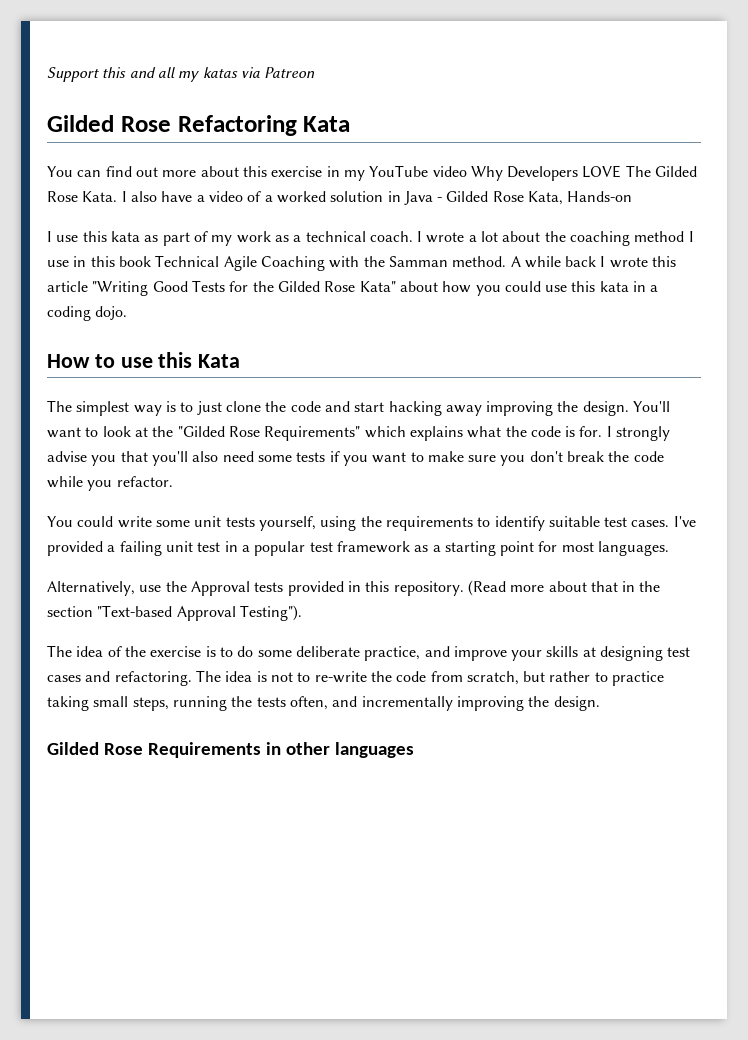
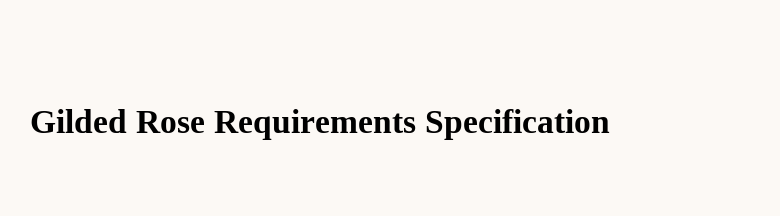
[47,67,316,82] [47,115,351,136] [47,165,698,181] [47,191,633,205] [47,231,694,246] [47,255,677,271] [47,280,659,296] [47,306,128,321] [47,352,241,368] [47,400,671,416] [47,426,671,441] [47,451,664,466] [47,476,173,491] [47,516,696,531] [47,541,670,556] [47,580,661,596] [47,605,302,621] [47,645,691,661] [47,670,665,686] [47,696,600,711] [47,742,414,758] Support this and all my katas via Patreon // Gilded Rose Refactoring Kata // You can find out more about this exercise in my YouTube video Why Developers LOVE The Gilded Rose Kata. I also have a video of a worked solution in Java - Gilded Rose Kata, Hands-on // I use this kata as part of my work as a technical coach. I wrote a lot about the coaching method I use in this book Technical Agile Coaching with the Samman method. A while back I wrote this article "Writing Good Tests for the Gilded Rose Kata" about how you could use this kata in a coding dojo. // How to use this Kata // The simplest way is to just clone the code and start hacking away improving the design. You'll want to look at the "Gilded Rose Requirements" which explains what the code is for. I strongly advise you that you'll also need some tests if you want to make sure you don't break the code while you refactor. // You could write some unit tests yourself, using the requirements to identify suitable test cases. I've provided a failing unit test in a popular test framework as a starting point for most languages. // Alternatively, use the Approval tests provided in this repository. (Read more about that in the section "Text-based Approval Testing"). // The idea of the exercise is to do some deliberate practice, and improve your skills at designing test cases and refactoring. The idea is not to re-write the code from scratch, but rather to practice taking small steps, running the tests often, and incrementally improving the design. // Gilded Rose Requirements in other languages -> [30,109,611,140] Gilded Rose Requirements Specification

